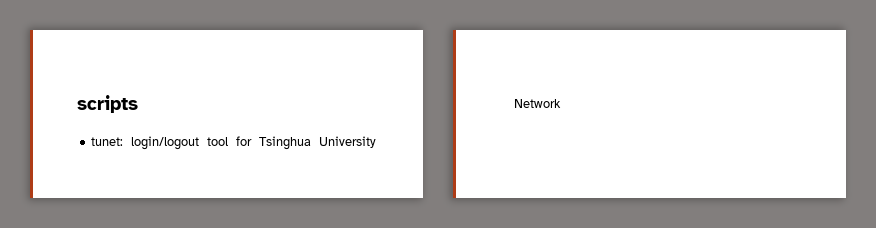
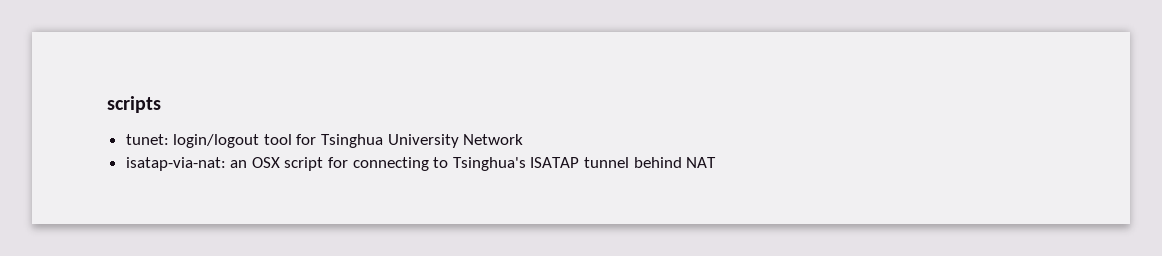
(562, 103) none -> [125,157,717,171] // isatap-via-nat: an OSX script for connecting to Tsinghua's ISATAP tunnel behind NAT

